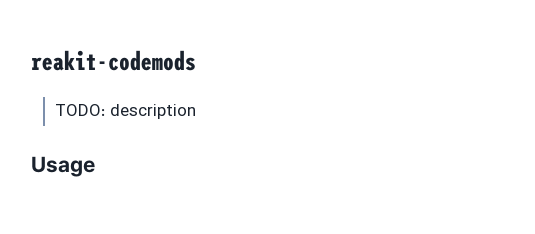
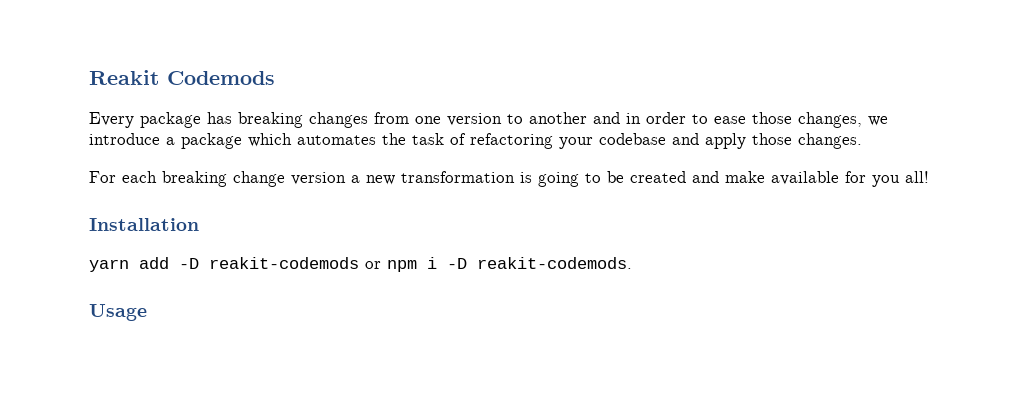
[31,50,196,71] [54,104,196,119] reakit-codemods // TODO: description -> [89,70,275,85] [89,112,888,128] [89,133,862,149] [89,171,929,187] [89,218,199,231] [89,257,632,272] Reakit Codemods // Every package has breaking changes from one version to another and in order to ease those changes, we introduce a package which automates the task of refactoring your codebase and apply those changes. // For each breaking change version a new transformation is going to be created and make available for you all! // Installation // yarn add -D reakit-codemods or npm i -D reakit-codemods.

